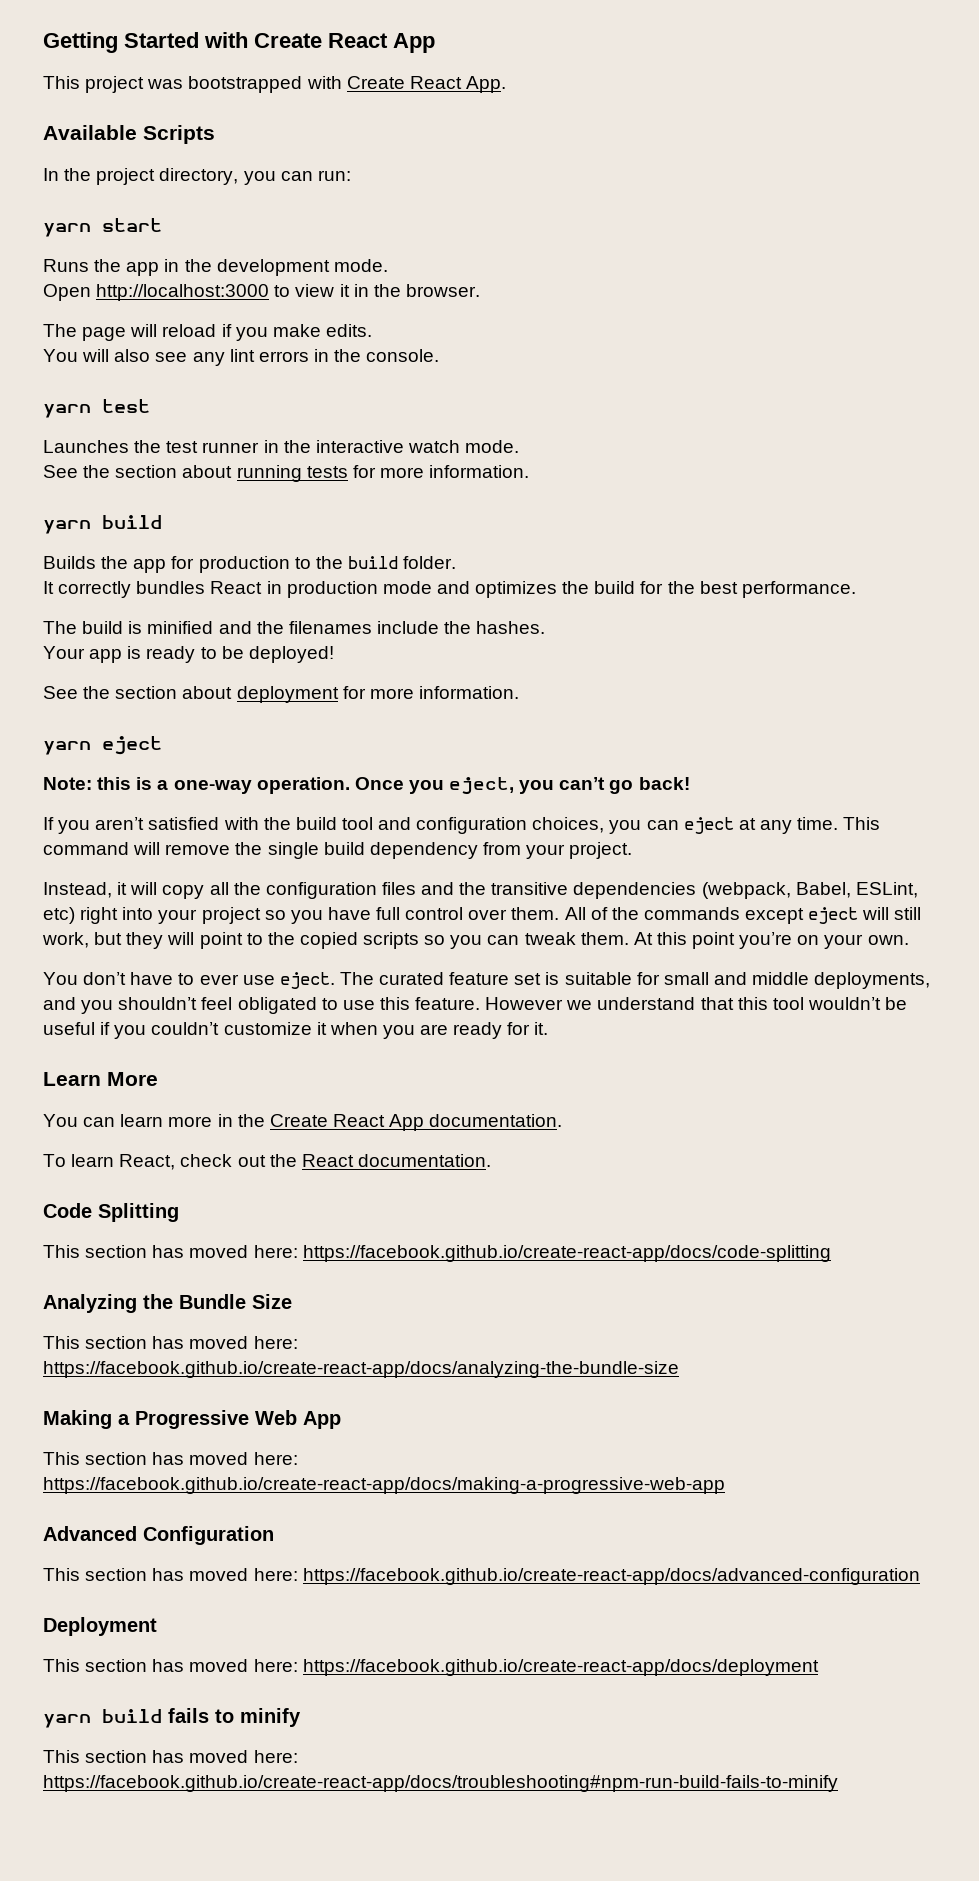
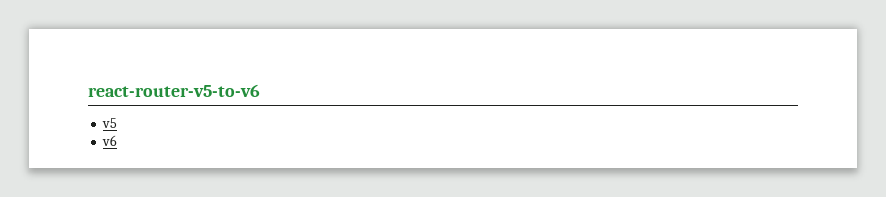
[43,32,435,53] [43,76,506,93] [43,125,215,144] [43,168,351,185] [43,218,162,237] [43,259,388,276] [43,284,480,301] [43,324,372,341] [43,349,440,366] [43,399,150,418] [43,440,520,453] [43,465,530,482] [43,515,162,534] [43,556,457,573] [43,581,856,598] [43,621,546,634] [43,646,334,663] [43,686,519,703] [43,736,162,755] [43,777,690,795] [43,817,881,834] [43,842,633,859] [43,882,918,899] [43,907,922,924] [42,932,909,949] [43,972,931,989] [43,997,908,1014] [43,1022,549,1039] [43,1072,158,1086] [43,1114,563,1131] [43,1154,491,1170] [43,1203,179,1222] [43,1245,831,1262] [43,1294,292,1313] [43,1336,298,1349] [43,1361,679,1378] [43,1410,341,1429] [43,1452,298,1465] [43,1477,725,1494] [43,1526,274,1545] [43,1568,920,1585] [43,1617,157,1636] [43,1659,819,1676] [43,1708,301,1728] [43,1750,298,1763] [43,1775,838,1792] Getting Started with Create React App // This project was bootstrapped with Create React App. // Available Scripts // In the project directory, you can run: // yarn start // Runs the app in the development mode. // Open http://localhost:3000 to view it in the browser. // The page will reload if you make edits. // You will also see any lint errors in the console. // yarn test // Launches the test runner in the interactive watch mode. // See the section about running tests for more information. // yarn build // Builds the app for production to the build folder. // It correctly bundles React in production mode and optimizes the build for the best performance. // The build is minified and the filenames include the hashes. // Your app is ready to be deployed! // See the section about deployment for more information. // yarn eject // Note: this is a one-way operation. Once you eject, you can’t go back! // If you aren’t satisfied with the build tool and configuration choices, you can eject at any time. This command will remove the single build dependency from your project. // Instead, it will copy all the configuration files and the transitive dependencies (webpack, Babel, ESLint, etc) right into your project so you have full control over them. All of the commands except eject will still work, but they will point to the copied scripts so you can tweak them. At this point you’re on your own. // You don’t have to ever use eject. The curated feature set is suitable for small and middle deployments, and you shouldn’t feel obligated to use this feature. However we understand that this tool wouldn’t be useful if you couldn’t customize it when you are ready for it. // Learn More // You can learn more in the Create React App documentation. // To learn React, check out the React documentation. // Code Splitting // This section has moved here: https://facebook.github.io/create-react-app/docs/code-splitting // Analyzing the Bundle Size // This section has moved here: https://facebook.github.io/create-react-app/docs/analyzing-the-bundle-size // Making a Progressive Web App // This section has moved here: https://facebook.github.io/create-react-app/docs/making-a-progressive-web-app // Advanced Configuration // This section has moved here: https://facebook.github.io/create-react-app/docs/advanced-configuration // Deployment // This section has moved here: https://facebook.github.io/create-react-app/docs/deployment // yarn build fails to minify // This section has moved here: https://facebook.github.io/create-react-app/docs/troubleshooting#npm-run-build-fails-to-minify -> [88,84,260,97] [102,118,118,128] [102,135,118,146] react-router-v5-to-v6 // v5 // v6

